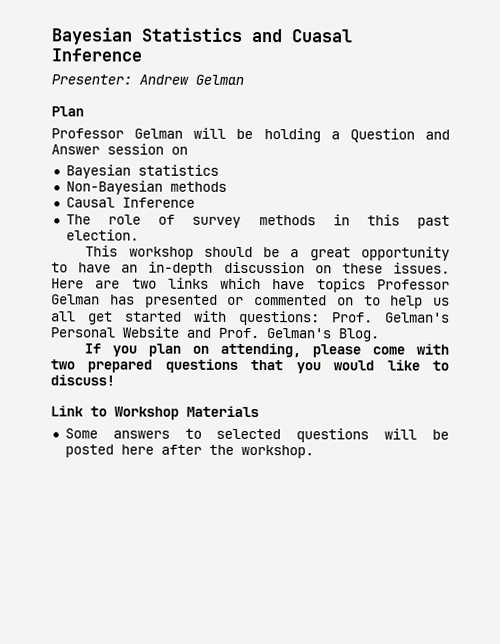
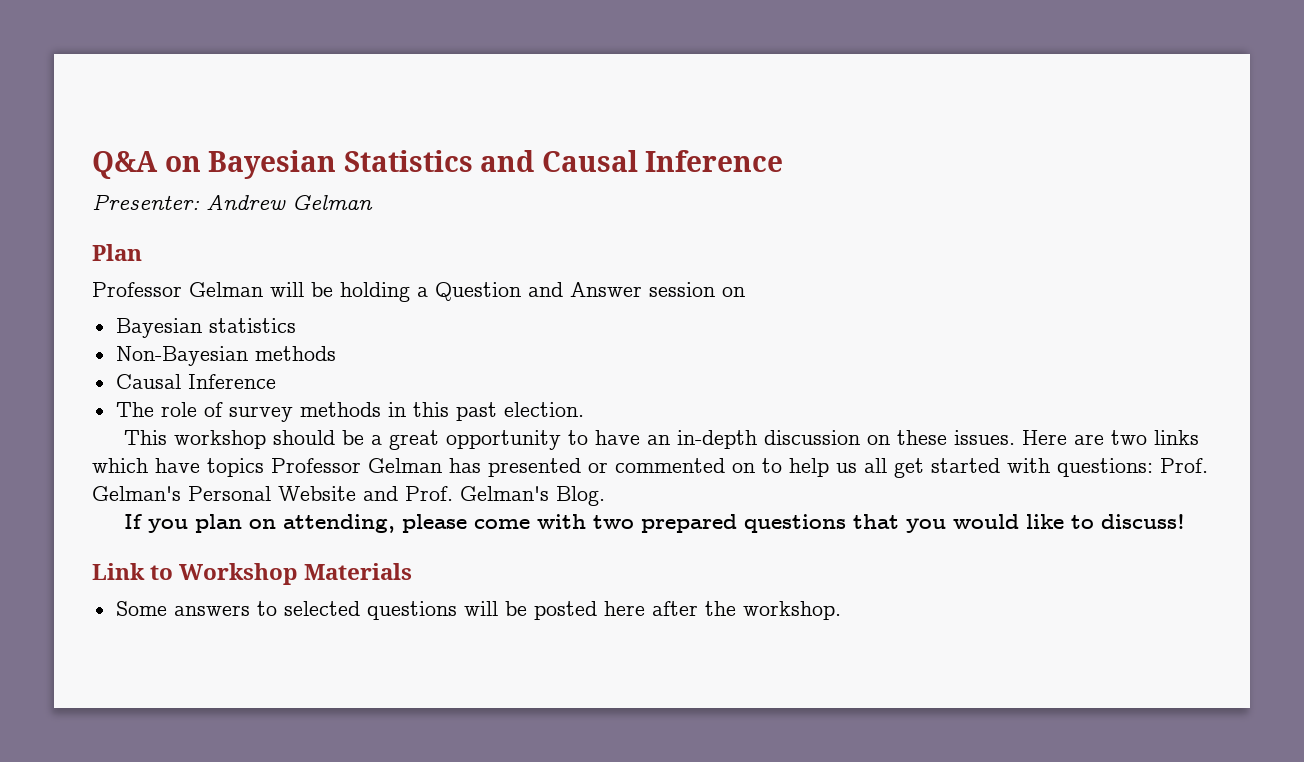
(51, 36) none -> [92,151,201,179] Q&A on
[291,29,353,43] Cuasal -> [541,150,638,172] Causal

